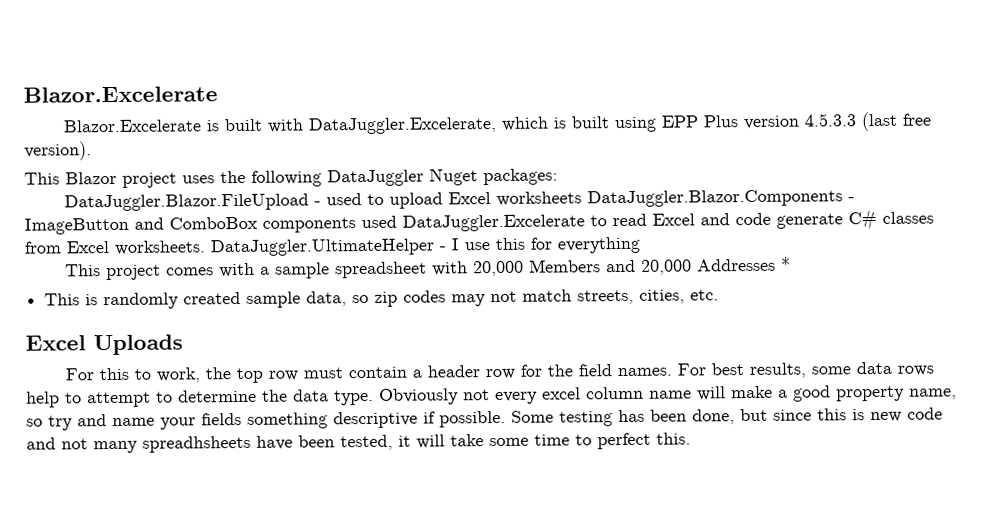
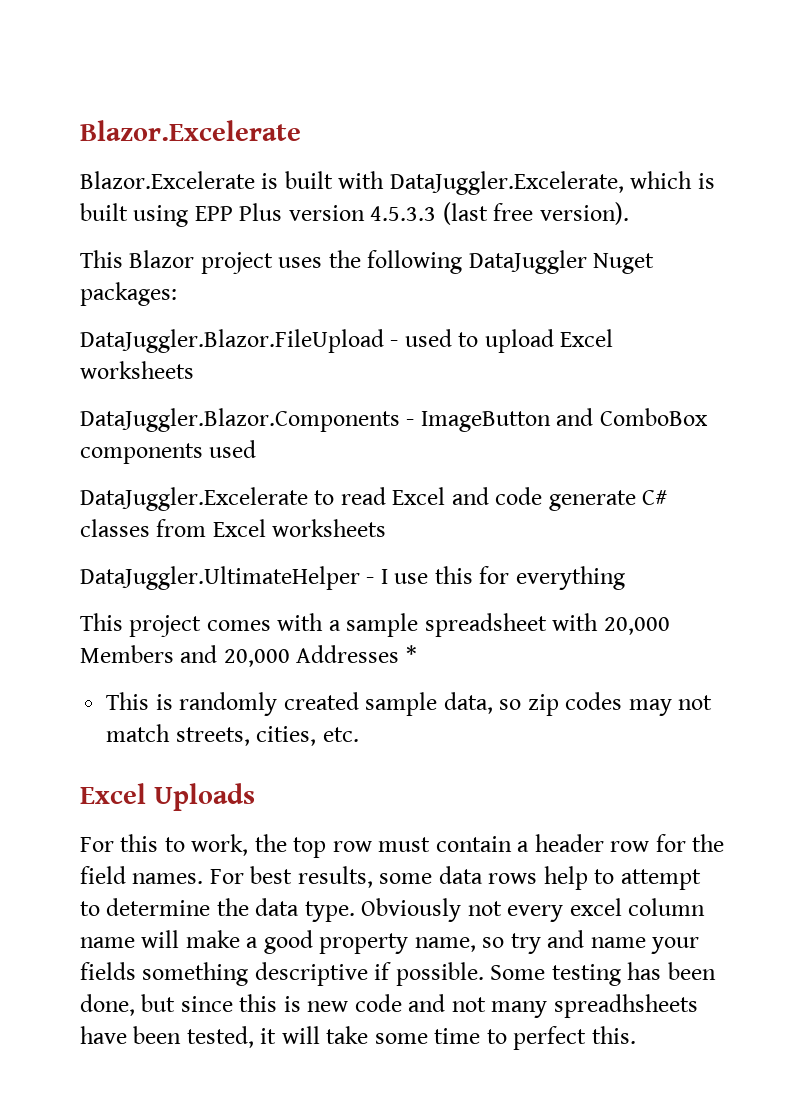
(583, 198) none -> (194, 370) //
(397, 222) none -> (257, 449) //
[114,240,205,255] worksheets. -> [272,519,387,537] worksheets //

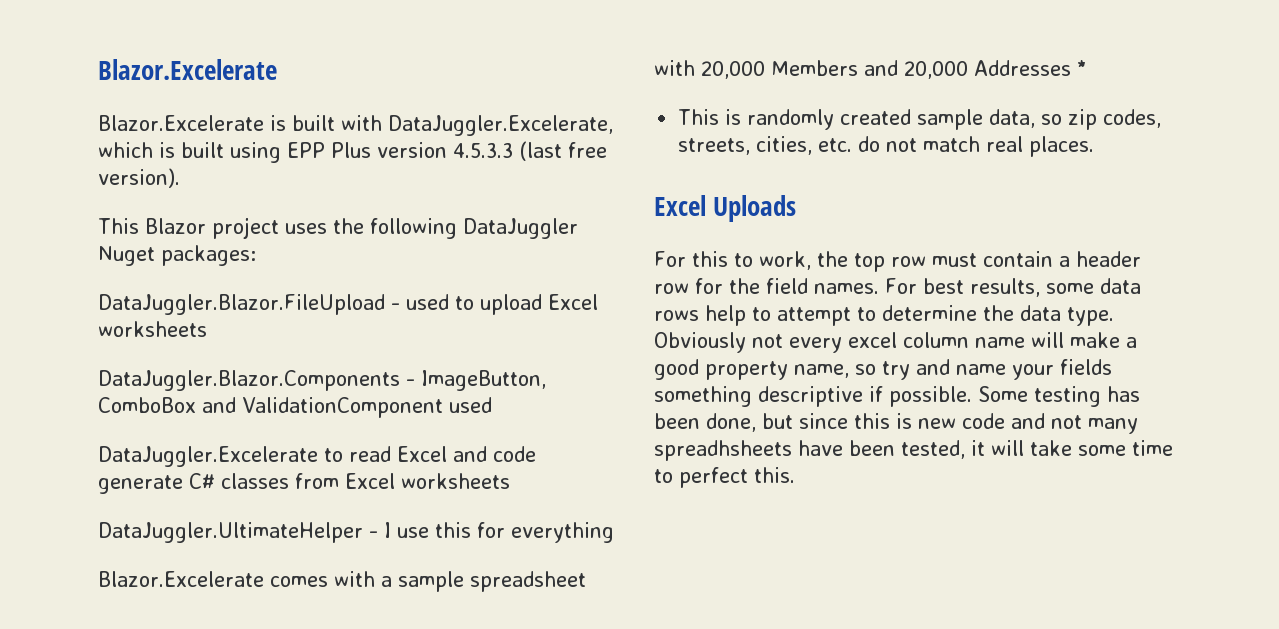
[420,408,708,432] [80,443,203,464] ImageButton and ComboBox components -> [420,370,546,391] [98,397,443,418] ImageButton, ComboBox and ValidationComponent
[80,613,202,637] This project -> [98,571,264,587] Blazor.Excelerate
[565,692,713,716] [106,724,171,742] codes may not match -> [1103,109,1162,128] codes,
(359, 734) none -> [858,136,1095,157] do not match real places.

